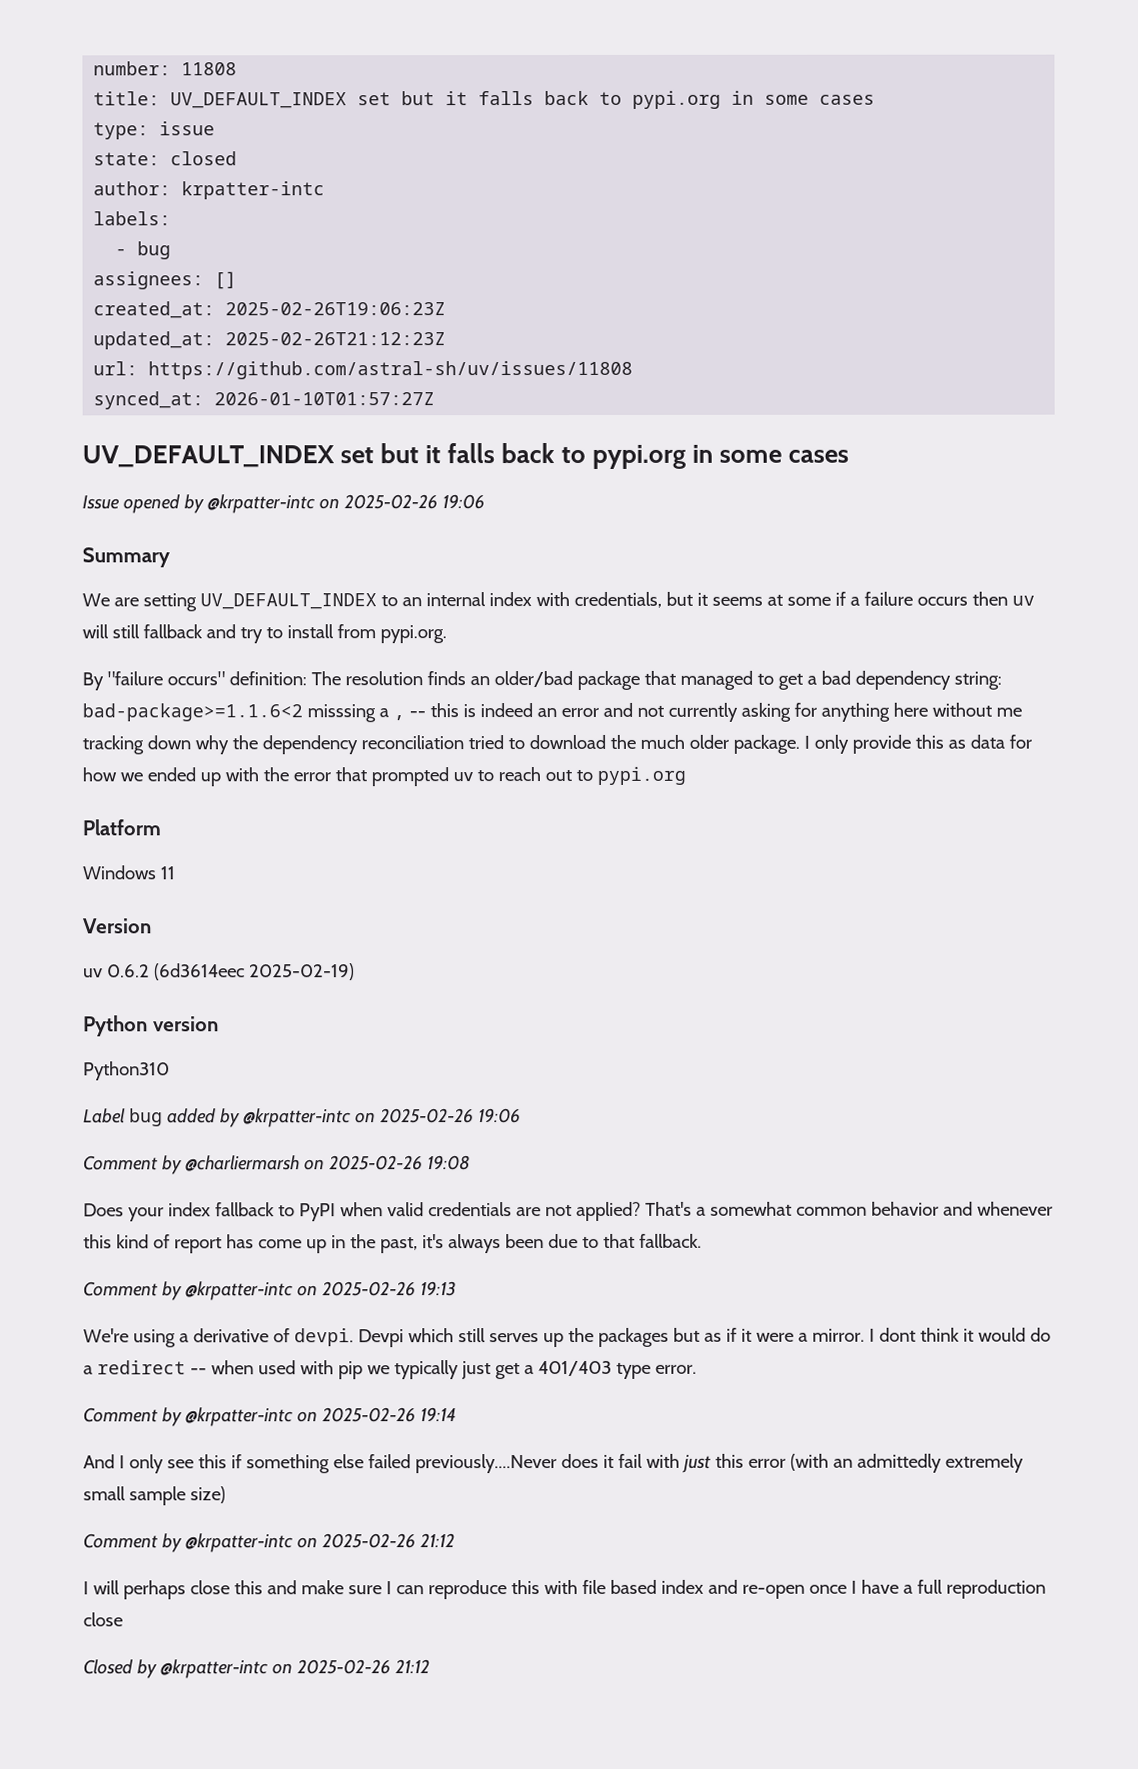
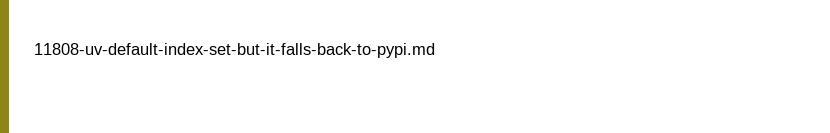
[93,61,238,76] [93,90,876,109] [93,121,216,140] [93,151,238,166] [93,181,326,200] [93,211,172,226] [115,241,172,260] [93,271,238,290] [93,301,447,319] [93,331,447,350] [93,360,634,380] [93,391,436,410] [82,443,850,469] [82,494,485,514] [82,547,170,568] [82,591,1035,612] [82,624,447,644] [82,670,1002,691] [82,702,1022,723] [82,734,1032,755] [82,766,686,787] [82,819,161,836] [82,865,175,880] [83,918,152,934] [83,963,355,981] [83,1015,219,1037] [83,1061,170,1081] [83,1108,521,1128] [83,1155,470,1175] [83,1201,1053,1222] [83,1233,702,1254] [83,1281,456,1301] [83,1327,1051,1348] [83,1360,697,1380] [83,1407,457,1427] [83,1453,1024,1474] [83,1486,226,1506] [83,1533,455,1553] [83,1579,1046,1600] [83,1612,123,1627] [83,1659,430,1679] number: 11808 // title: UV_DEFAULT_INDEX set but it falls back to pypi.org in some cases // type: issue // state: closed // author: krpatter-intc // labels: // - bug // assignees: [] // created_at: 2025-02-26T19:06:23Z // updated_at: 2025-02-26T21:12:23Z // url: https://github.com/astral-sh/uv/issues/11808 // synced_at: 2026-01-10T01:57:27Z // UV_DEFAULT_INDEX set but it falls back to pypi.org in some cases // Issue opened by @krpatter-intc on 2025-02-26 19:06 // Summary // We are setting UV_DEFAULT_INDEX to an internal index with credentials, but it seems at some if a failure occurs then uv will still fallback and try to install from pypi.org. // By "failure occurs" definition: The resolution finds an older/bad package that managed to get a bad dependency string: bad-package>=1.1.6<2 misssing a , -- this is indeed an error and not currently asking for anything here without me tracking down why the dependency reconciliation tried to download the much older package. I only provide this as data for how we ended up with the error that prompted uv to reach out to pypi.org // Platform // Windows 11 // Version // uv 0.6.2 (6d3614eec 2025-02-19) // Python version // Python310 // Label bug added by @krpatter-intc on 2025-02-26 19:06 // Comment by @charliermarsh on 2025-02-26 19:08 // Does your index fallback to PyPI when valid credentials are not applied? That's a somewhat common behavior and whenever this kind of report has come up in the past, it's always been due to that fallback. // Comment by @krpatter-intc on 2025-02-26 19:13 // We're using a derivative of devpi. Devpi which still serves up the packages but as if it were a mirror. I dont think it would do a redirect -- when used with pip we typically just get a 401/403 type error. // Comment by @krpatter-intc on 2025-02-26 19:14 // And I only see this if something else failed previously....Never does it fail with just this error (with an admittedly extremely small sample size) // Comment by @krpatter-intc on 2025-02-26 21:12 // I will perhaps close this and make sure I can reproduce this with file based index and re-open once I have a full reproduction close // Closed by @krpatter-intc on 2025-02-26 21:12 -> [34,43,435,58] 11808-uv-default-index-set-but-it-falls-back-to-pypi.md

